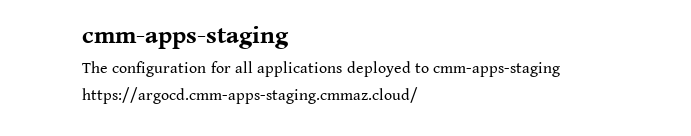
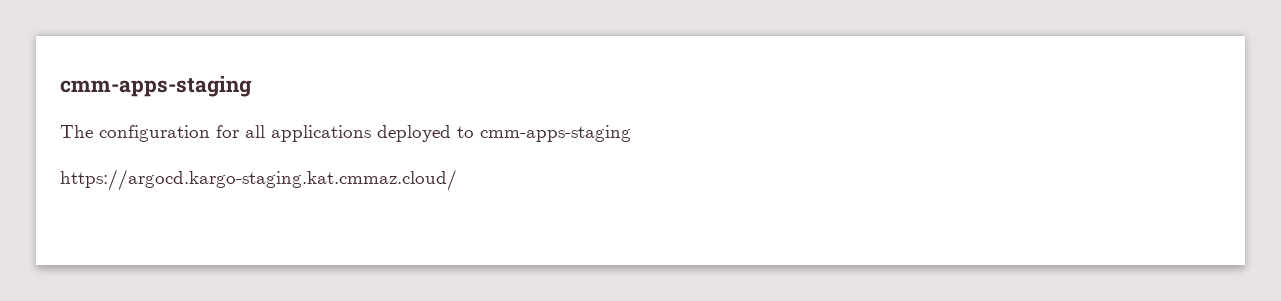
[82,87,418,104] https://argocd.cmm-apps-staging.cmmaz.cloud/ -> [60,169,457,191] https://argocd.kargo-staging.kat.cmmaz.cloud/

